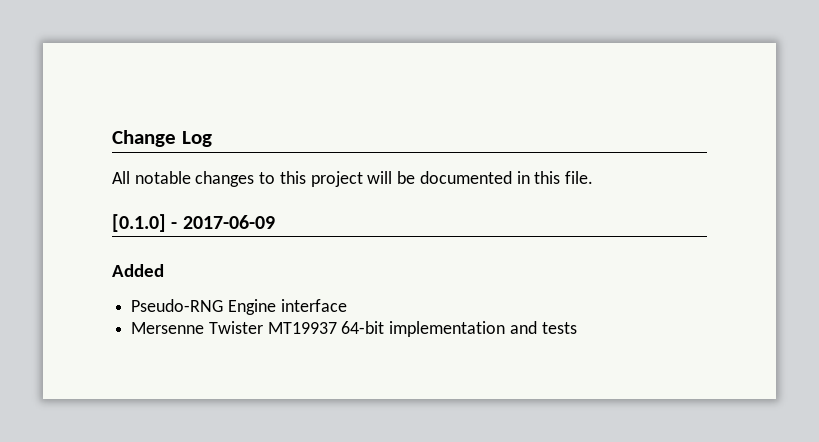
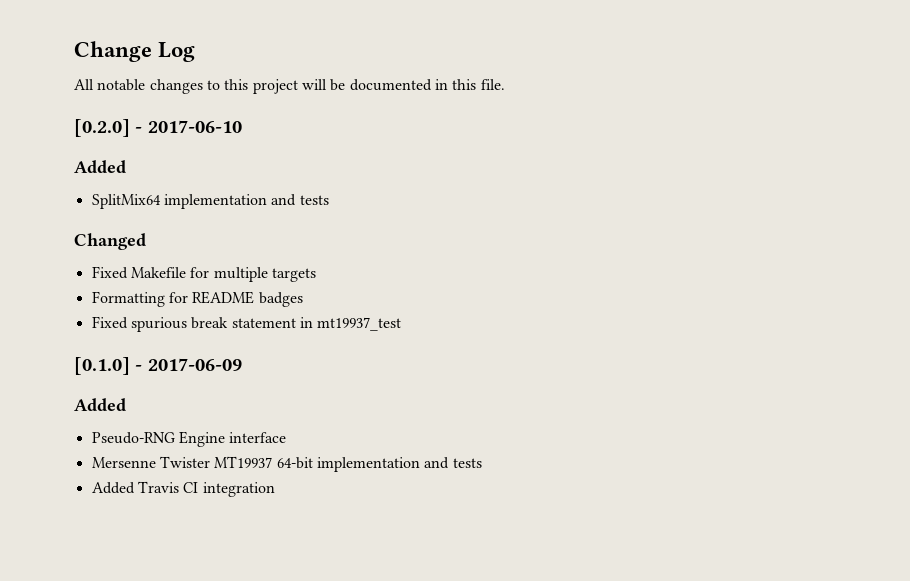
(593, 177) none -> [74,119,242,137] [74,160,126,173] [91,194,329,209] [74,233,146,250] [91,266,316,282] [91,291,303,307] [91,316,402,332] // [0.2.0] - 2017-06-10 // Added // SplitMix64 implementation and tests // Changed // Fixed Makefile for multiple targets // Formatting for README badges // Fixed spurious break statement in mt19937_test
(577, 328) none -> [91,481,275,497] // Added Travis CI integration

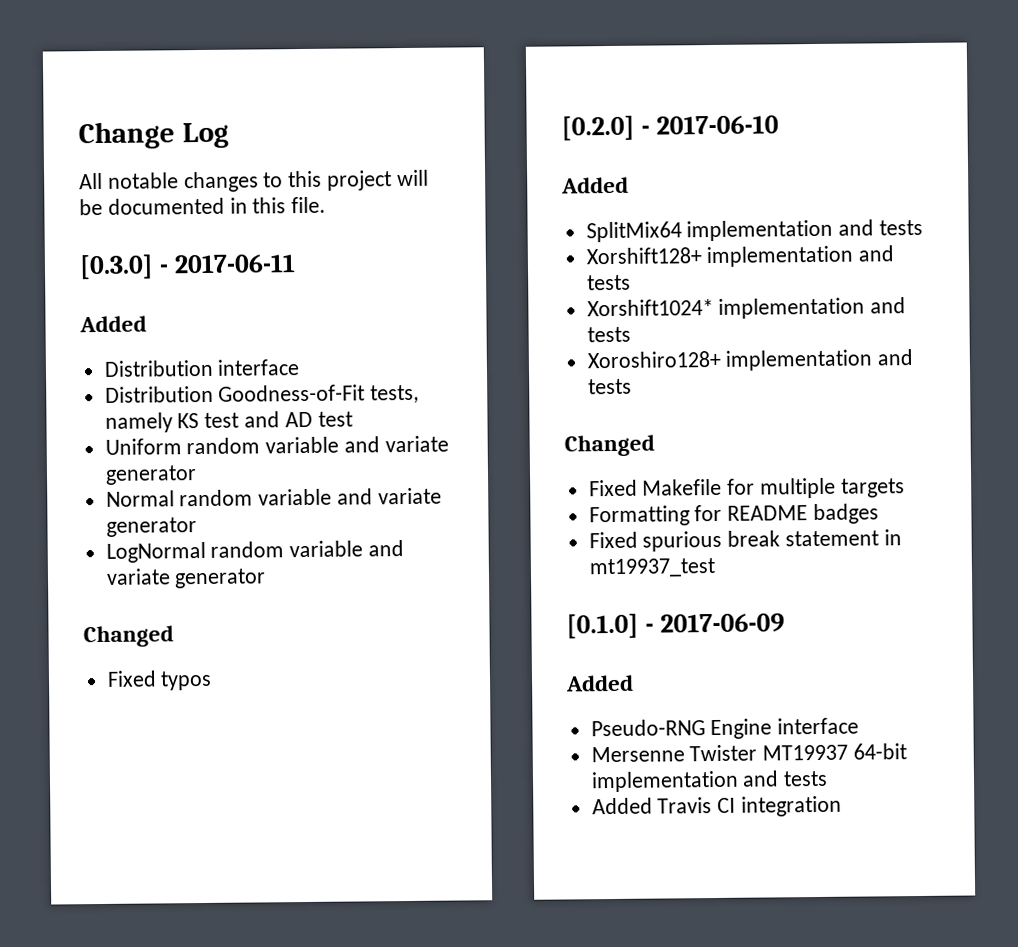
(505, 84) none -> [79,254,297,280] [79,315,147,333] [103,359,301,377] [104,384,420,404] [104,411,353,433] [104,435,449,455] [104,465,197,485] [105,487,442,507] [105,517,197,537] [105,540,405,563] [105,568,267,589] [83,625,174,648] [106,670,213,691] // [0.3.0] - 2017-06-11 // Added // Distribution interface // Distribution Goodness-of-Fit tests, namely KS test and AD test // Uniform random variable and variate generator // Normal random variable and variate generator // LogNormal random variable and variate generator // Changed // Fixed typos
(329, 200) none -> [585,245,895,268] [586,274,631,291] [586,297,907,319] [586,326,631,343] [586,349,914,371] [587,378,632,395] // Xorshift128+ implementation and tests // Xorshift1024* implementation and tests // Xoroshiro128+ implementation and tests

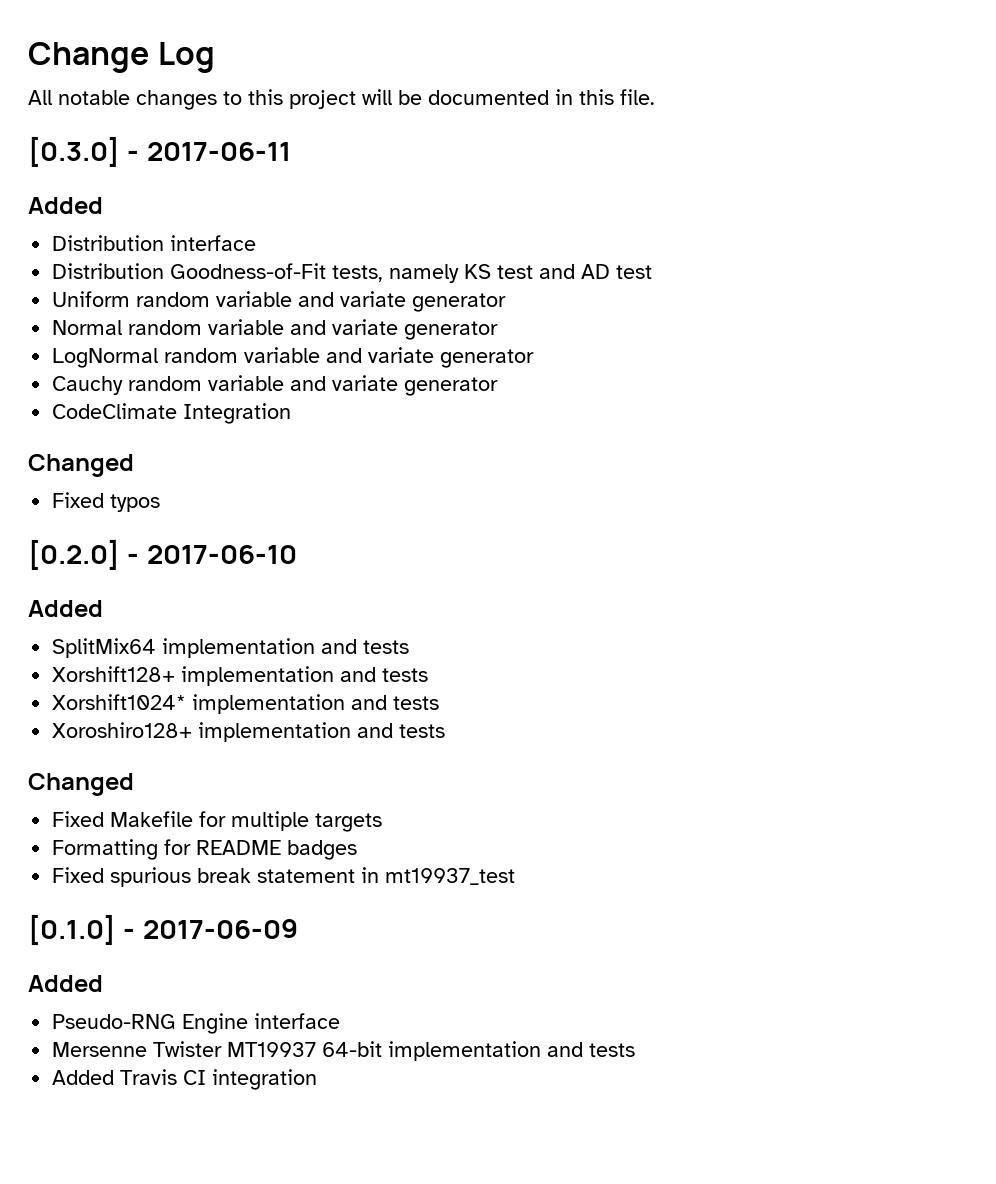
(267, 578) none -> [52,375,499,396] [52,403,292,424] // Cauchy random variable and variate generator // CodeClimate Integration

